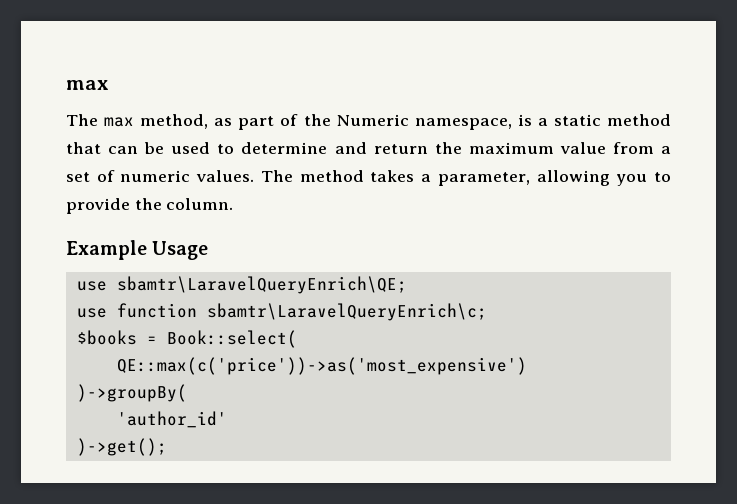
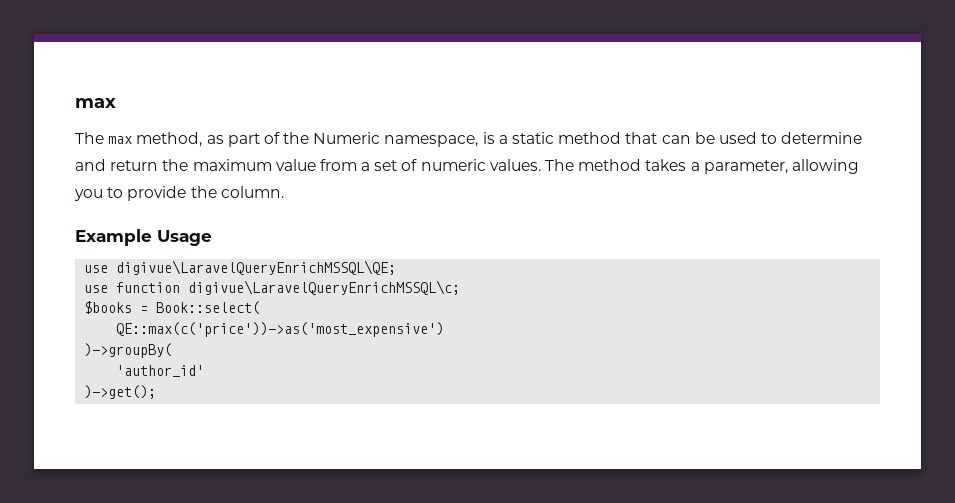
[116,276,407,294] sbamtr\LaravelQueryEnrich\QE; -> [116,260,397,275] digivue\LaravelQueryEnrichMSSQL\QE;
[206,303,487,321] sbamtr\LaravelQueryEnrich\c; -> [188,280,461,295] digivue\LaravelQueryEnrichMSSQL\c;

